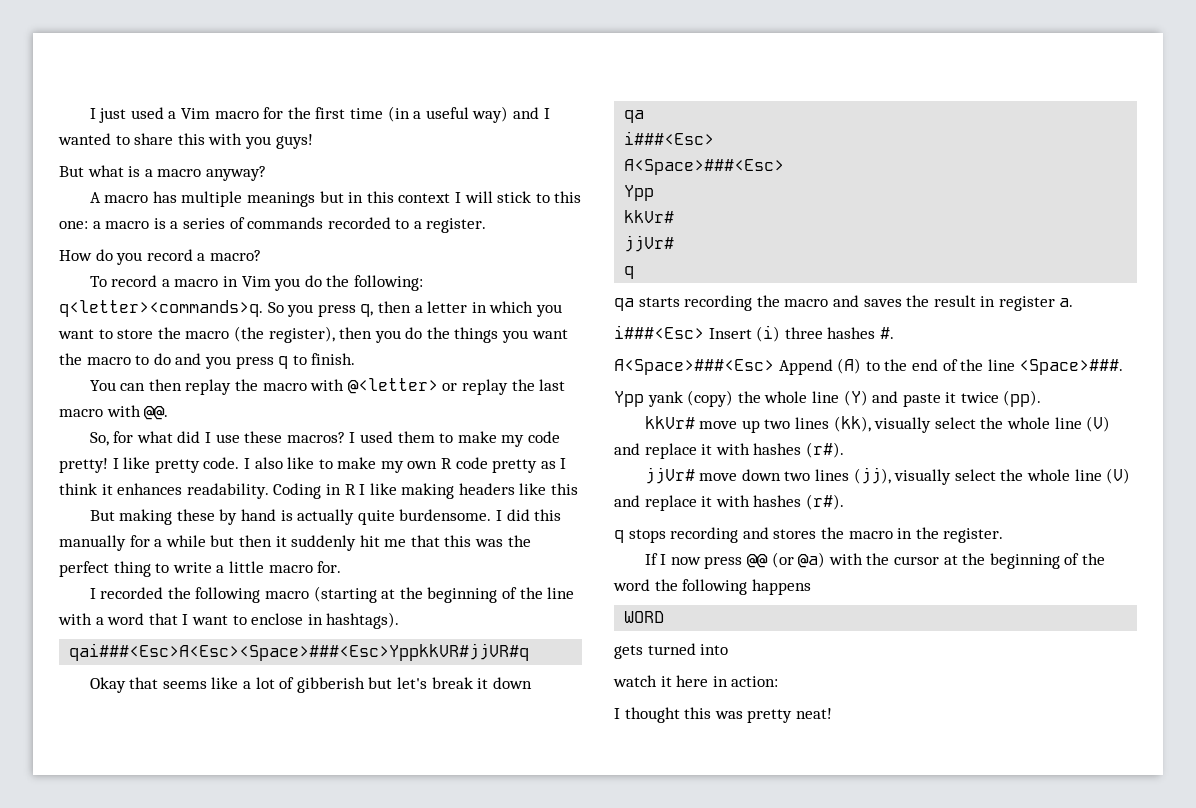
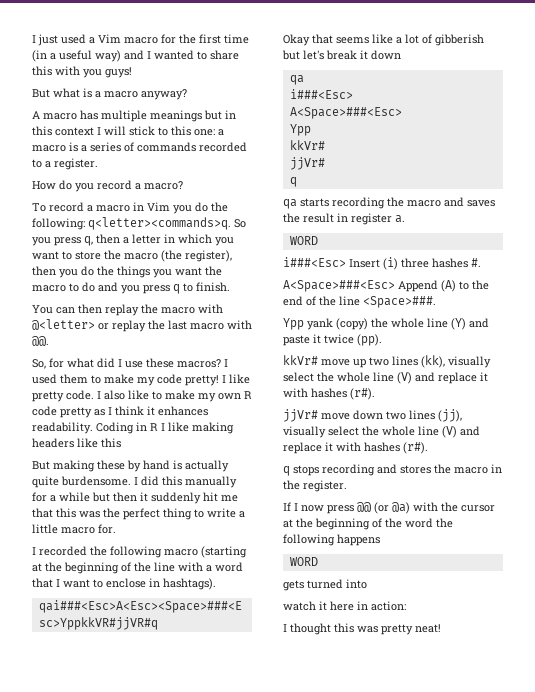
(1074, 302) none -> [289,236,318,245] // WORD

